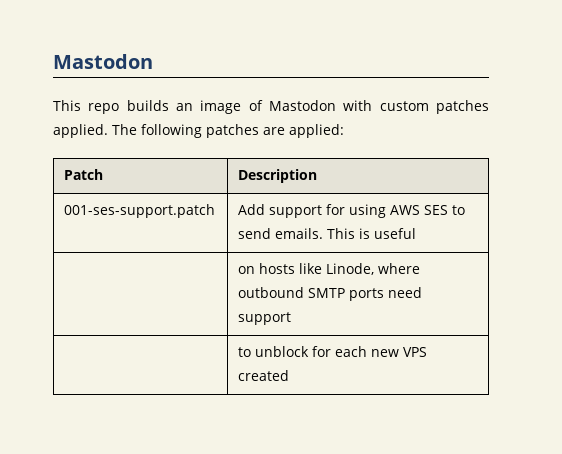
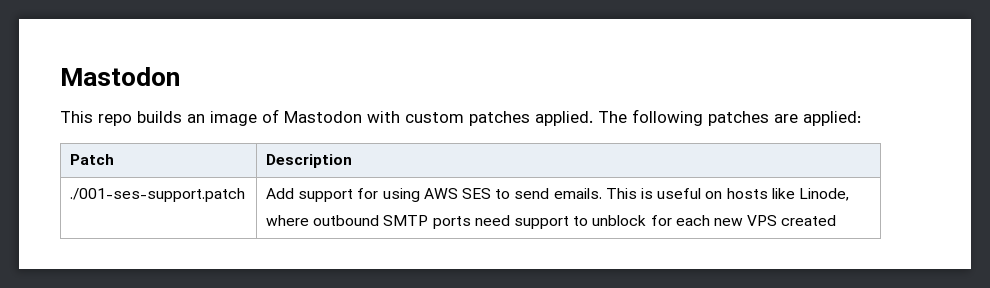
[64,204,216,218] 001-ses-support.patch -> [70,188,246,202] ./001-ses-support.patch
(417, 233) // | -> (702, 193) none
(292, 318) // | -> (570, 222) none

